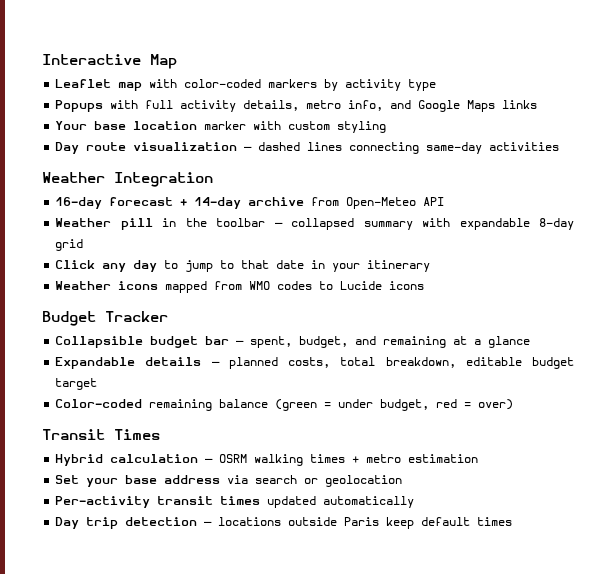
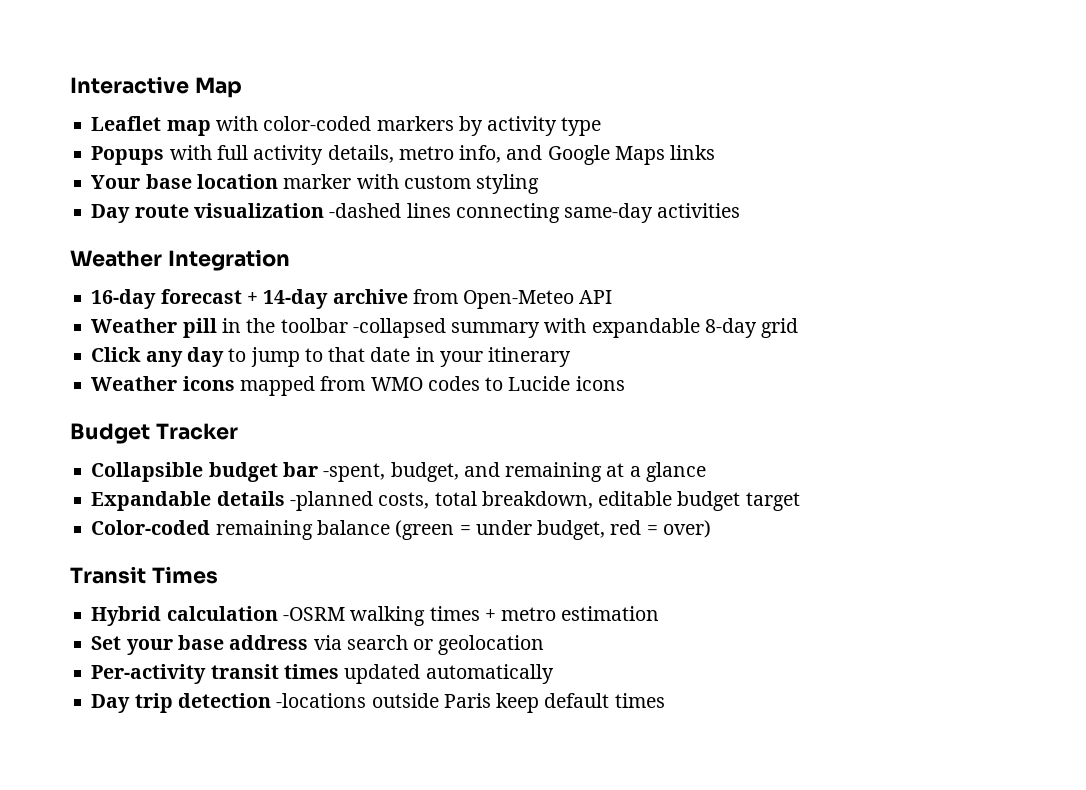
[244,142,301,151] — dashed -> [329,203,402,218] -dashed
[274,218,355,230] — collapsed -> [352,318,446,338] -collapsed
[236,336,293,348] — spent, -> [323,463,386,482] -spent,
[211,357,278,369] — planned -> [289,491,373,511] -planned
[205,454,248,463] — OSRM -> [282,607,345,621] -OSRM
[204,517,282,526] — locations -> [276,693,367,708] -locations

